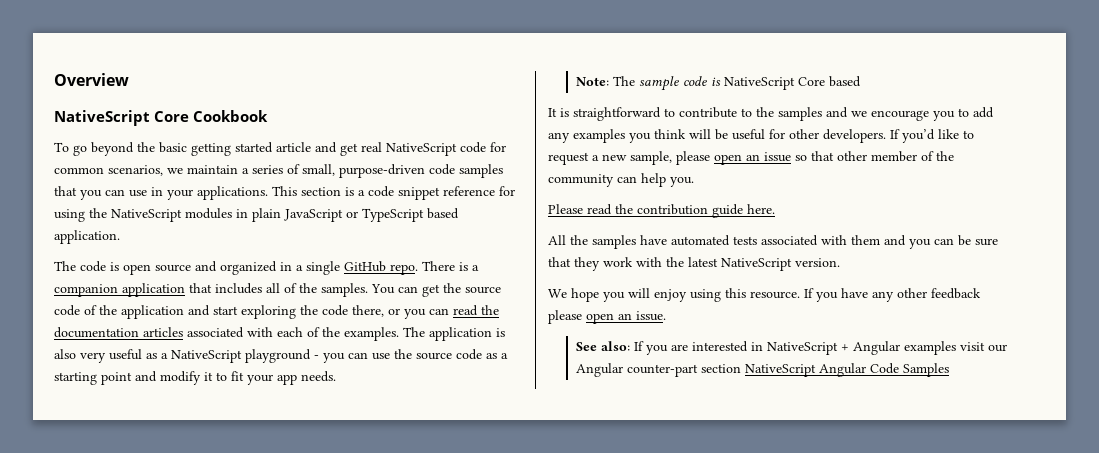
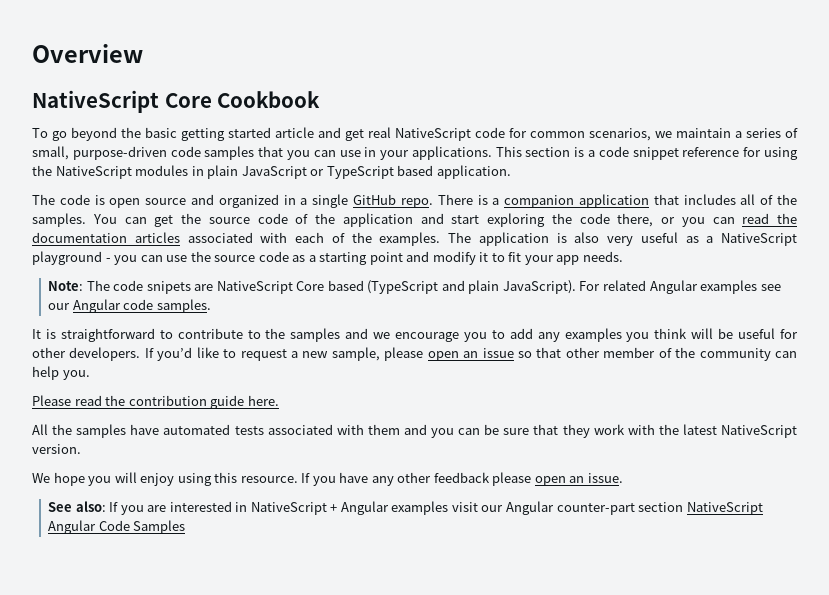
[638,76,721,91] sample code is -> [113,280,214,294] code snipets are
(861, 81) none -> [367,280,781,294] [48,299,211,313] (TypeScript and plain JavaScript). For related Angular examples see our Angular code samples.

